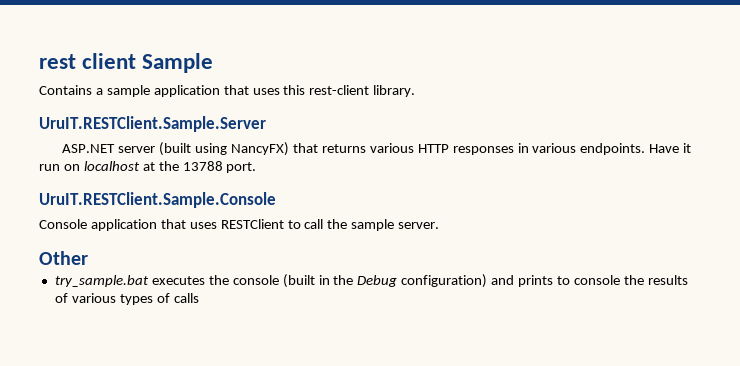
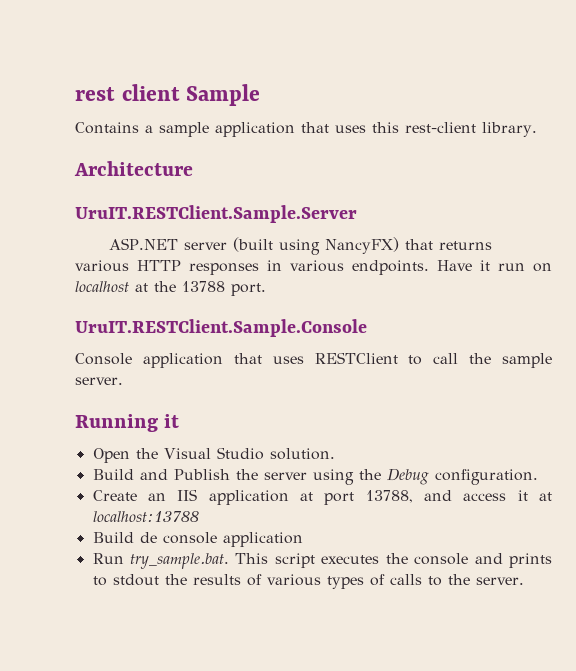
(416, 91) none -> [74,161,193,176] // Architecture
[39,251,88,265] [54,274,488,288] Other // try_sample.bat executes the console (built in the Debug configuration) -> [75,414,180,432] [92,447,335,463] [92,468,538,485] [92,489,552,505] [92,511,199,522] [92,532,303,547] [92,553,469,569] Running it // Open the Visual Studio solution. // Build and Publish the server using the Debug configuration. // Create an IIS application at port 13788, and access it at localhost:13788 // Build de console application // Run try_sample.bat. This script executes the console
[573,275,620,285] console -> [112,574,159,586] stdout
(199, 298) none -> [427,574,524,586] to the server.

